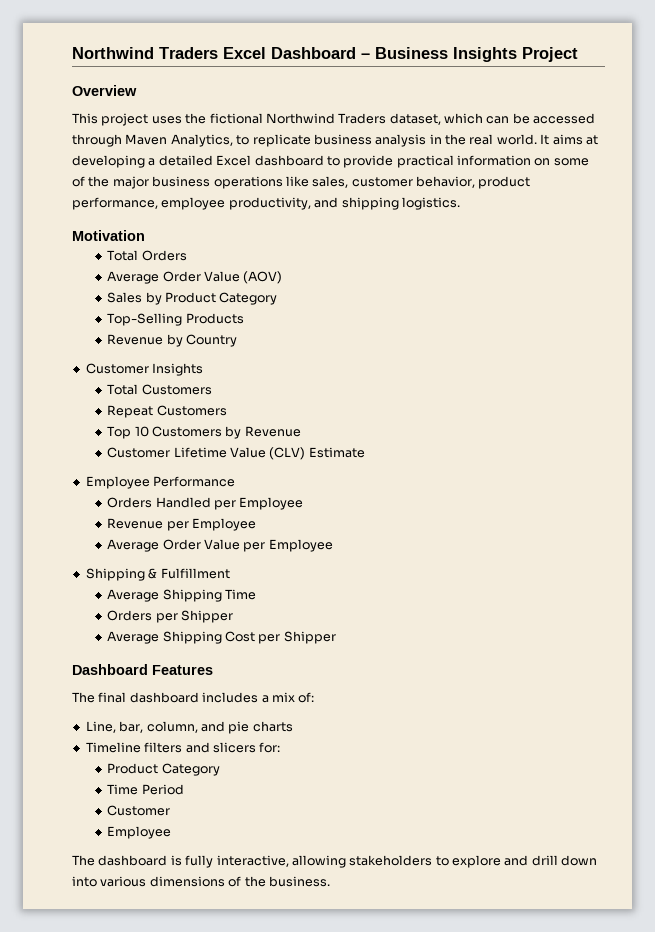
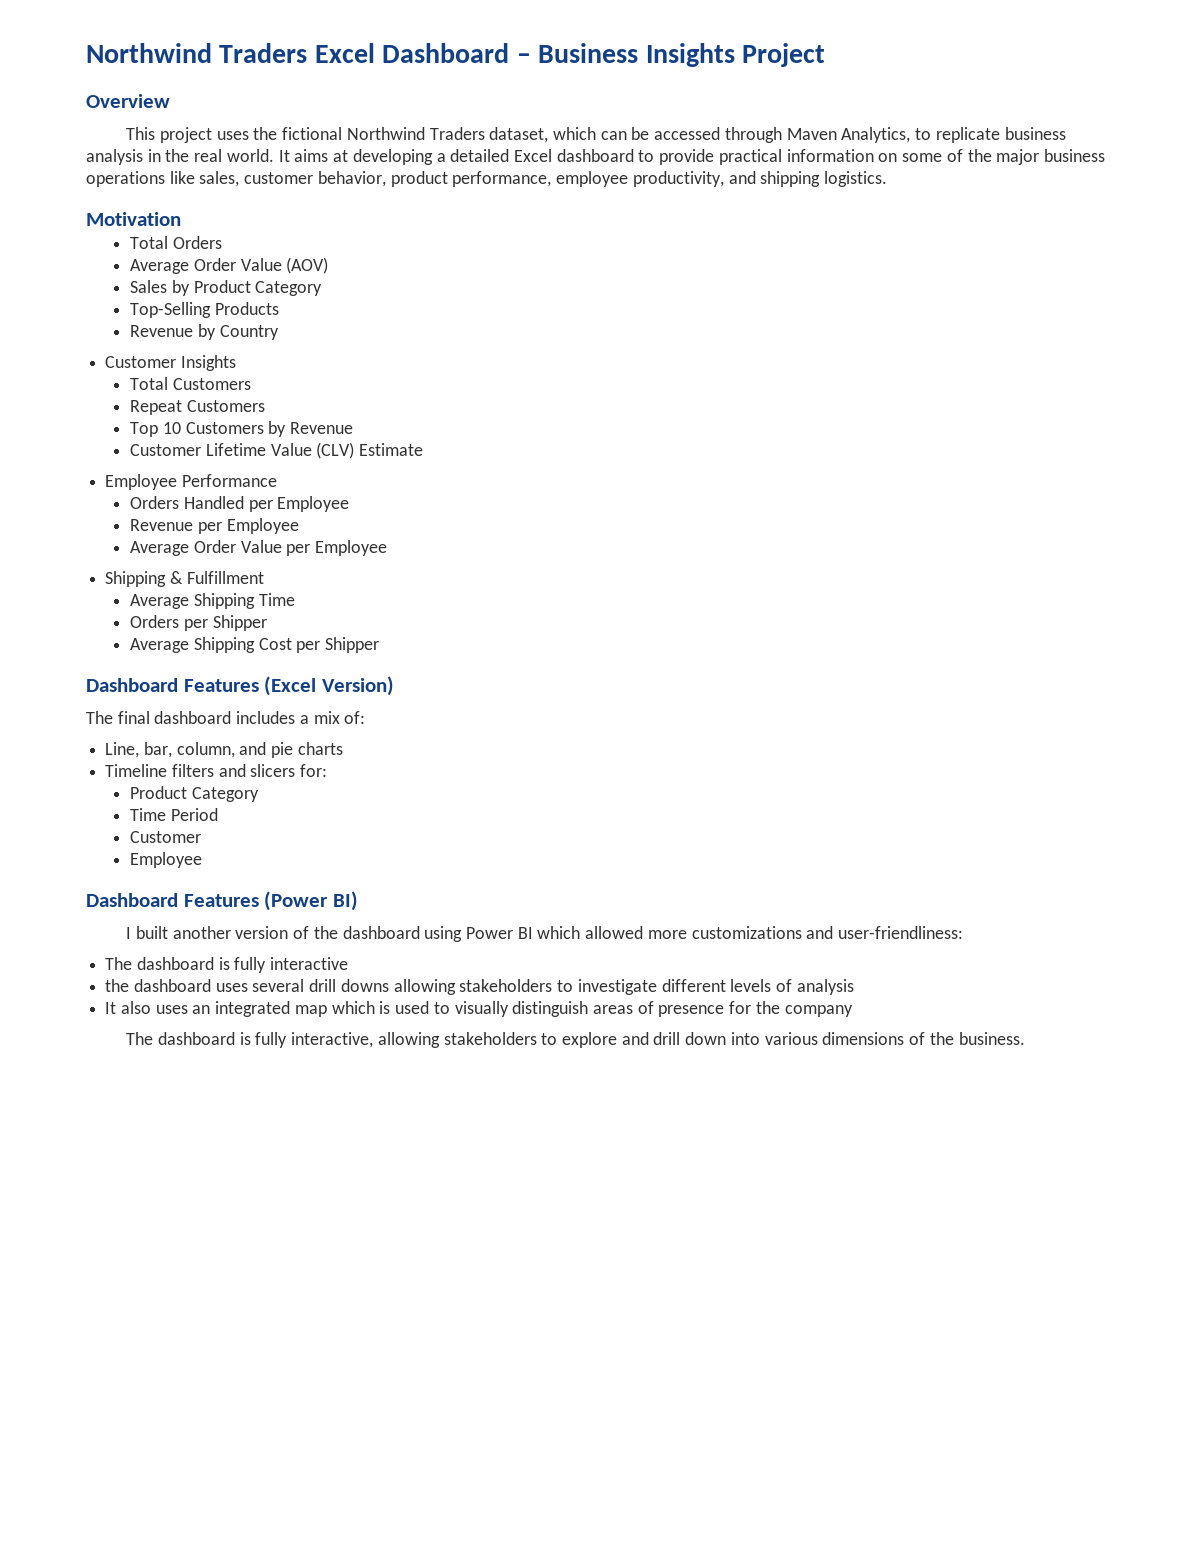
(213, 670) none -> [264,676,394,696] (Excel Version)
(172, 832) none -> [86,891,358,911] [126,926,964,942] [105,957,349,973] [105,979,854,995] [105,1001,853,1017] // Dashboard Features (Power BI) // I built another version of the dashboard using Power BI which allowed more customizations and user-friendliness: // The dashboard is fully interactive // the dashboard uses several drill downs allowing stakeholders to investigate different levels of analysis // It also uses an integrated map which is used to visually distinguish areas of presence for the company

